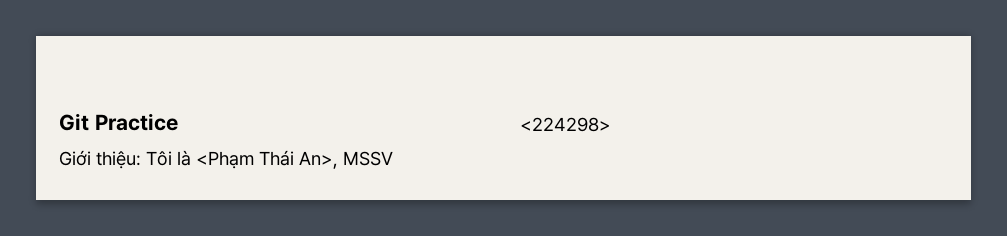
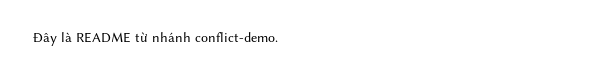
[59,113,178,131] [59,150,393,169] [520,117,611,132] Git Practice // Giới thiệu: Tôi là <Phạm Thái An>, MSSV <224298> -> [33,32,278,46] Đây là README từ nhánh conflict-demo.

